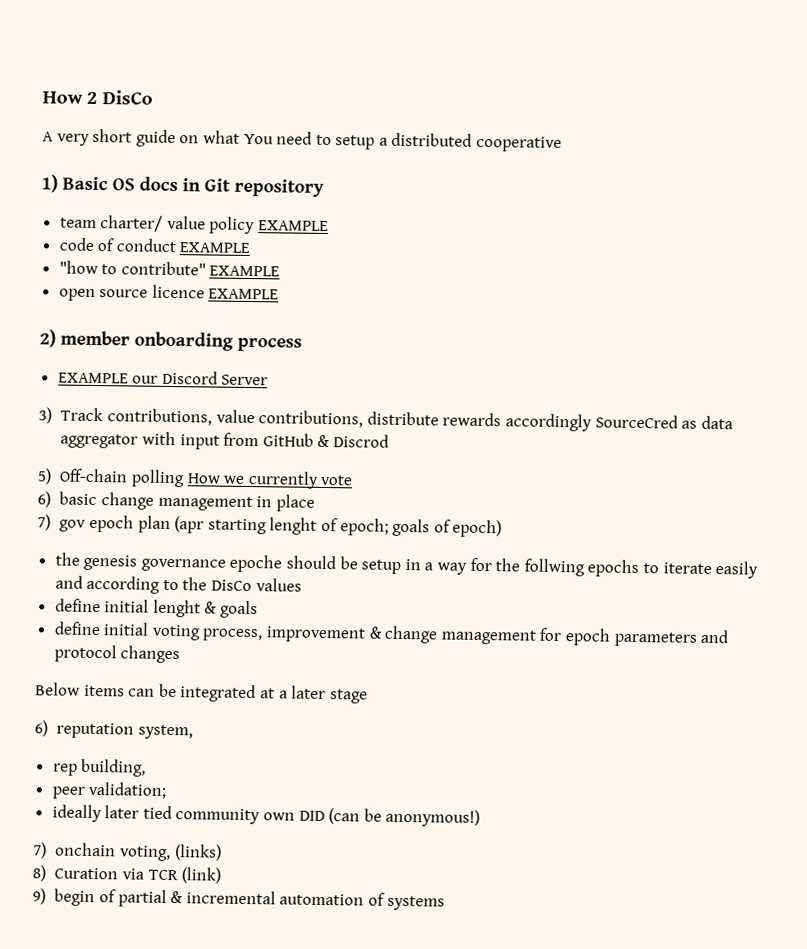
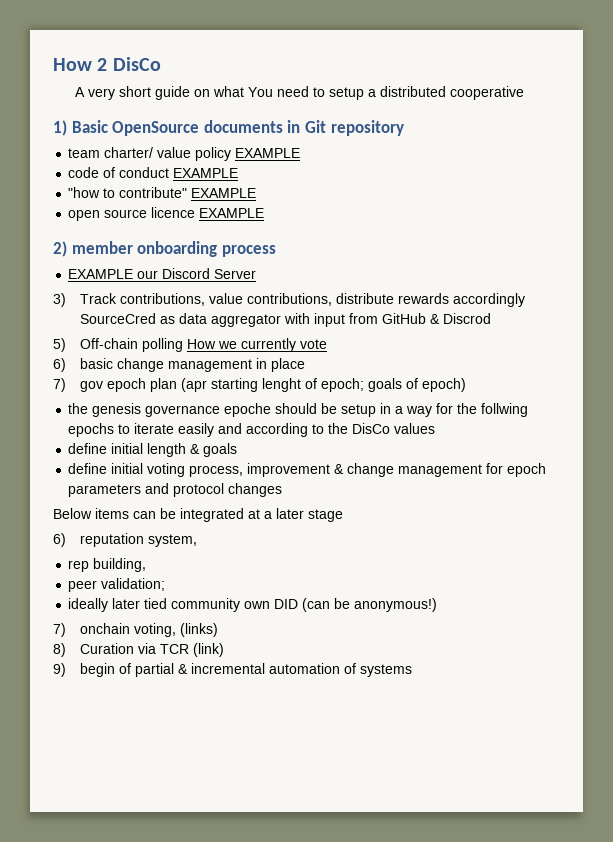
[112,176,178,192] OS docs -> [112,120,283,136] OpenSource documents
[152,599,201,618] lenght -> [147,443,187,457] length

